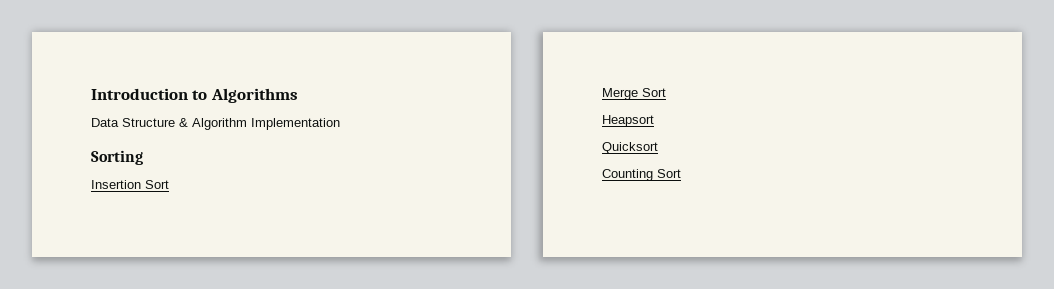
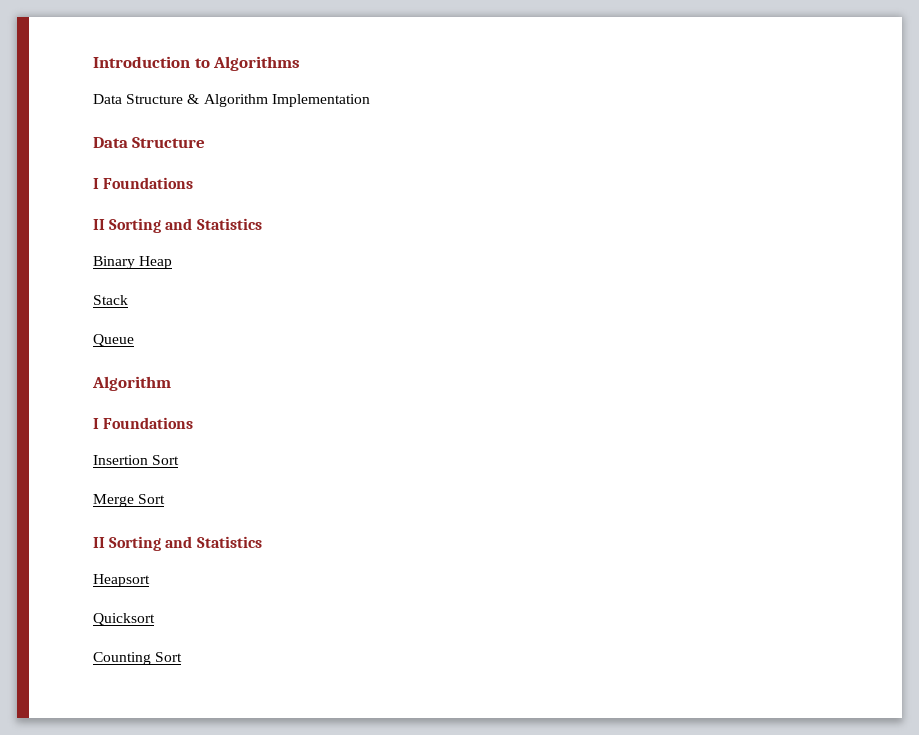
[91,150,143,165] Sorting -> [93,137,206,148] [93,177,194,189] [93,218,262,233] [93,256,173,269] [93,295,128,305] [93,334,134,347] [92,376,171,391] [93,417,194,429] Data Structure // I Foundations // II Sorting and Statistics // Binary Heap // Stack // Queue // Algorithm // I Foundations
(666, 92) none -> [93,536,262,551] // II Sorting and Statistics

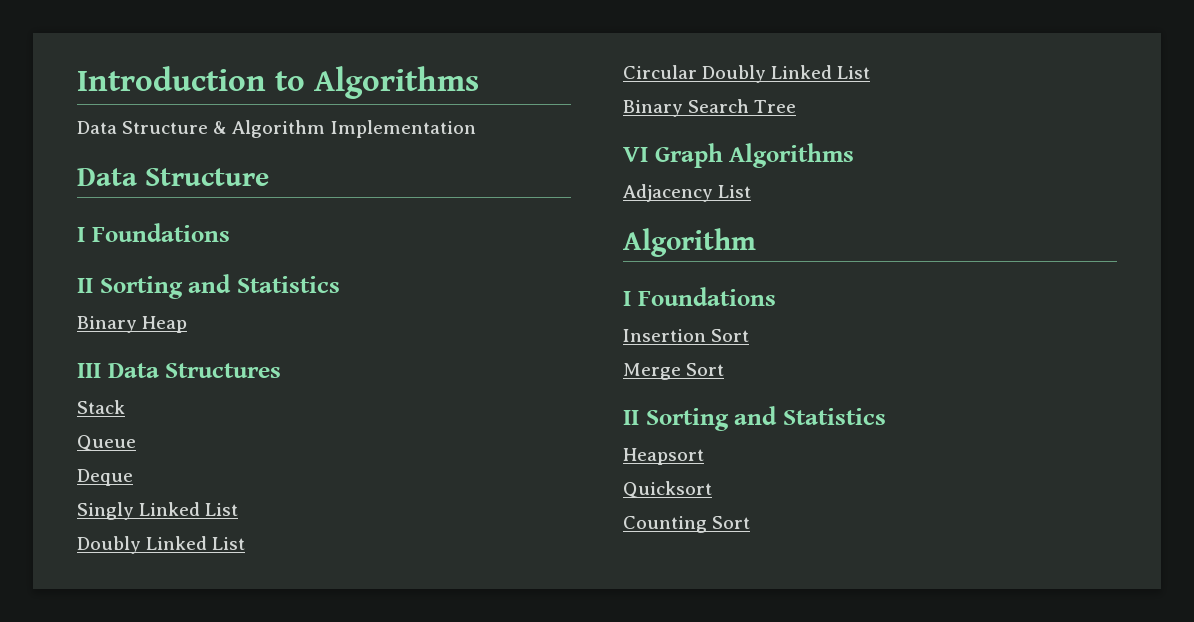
(173, 262) none -> [77,363,282,378] // III Data Structures
(134, 340) none -> [77,469,133,486] [77,502,239,520] [77,536,246,554] [623,65,871,83] [623,99,797,117] [623,143,855,168] [623,184,752,202] // Deque // Singly Linked List // Doubly Linked List // Circular Doubly Linked List // Binary Search Tree // VI Graph Algorithms // Adjacency List

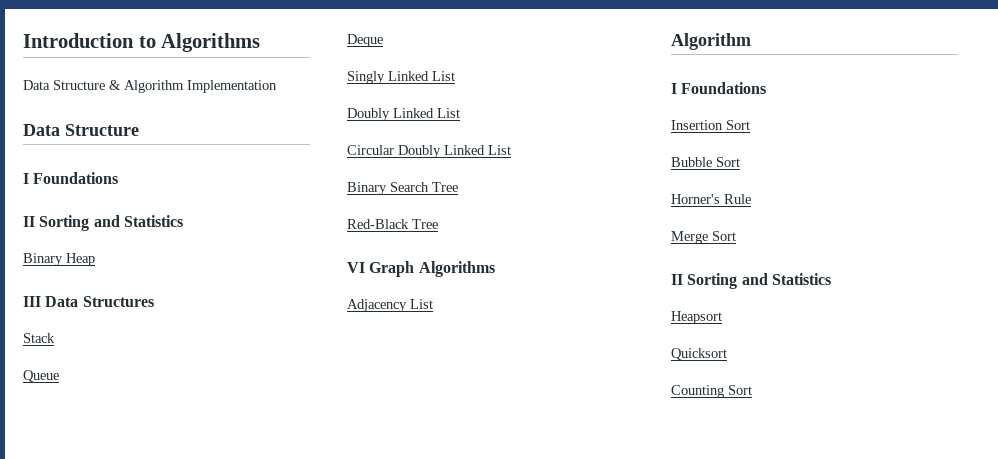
(797, 106) none -> [347,219,438,229] // Red-Black Tree
(750, 335) none -> [671,157,740,167] [671,194,751,204] // Bubble Sort // Horner's Rule

